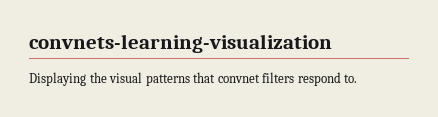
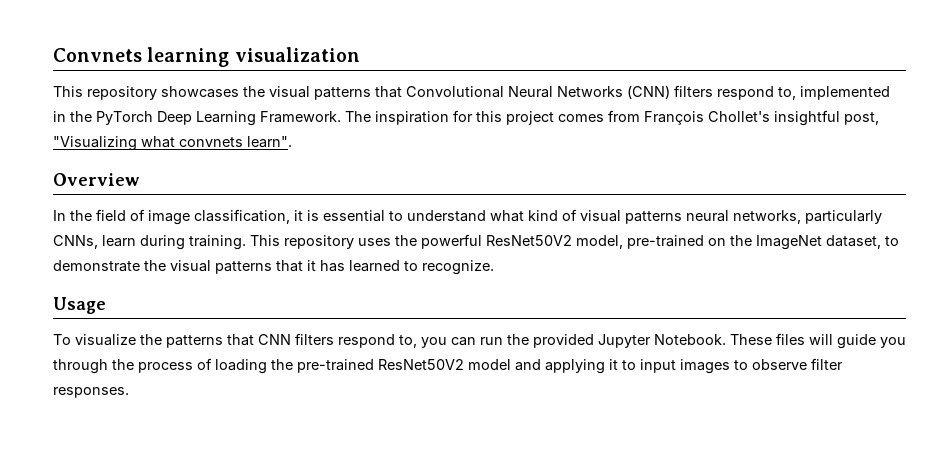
[29,34,332,53] [29,72,358,86] convnets-learning-visualization // Displaying the visual patterns that convnet filters respond to. -> [53,47,360,67] [53,85,890,100] [53,110,879,126] [53,136,292,151] [53,173,140,186] [53,209,882,225] [53,234,899,250] [53,260,494,275] [53,297,106,314] [53,333,906,349] [53,358,843,374] [53,387,129,398] Convnets learning visualization // This repository showcases the visual patterns that Convolutional Neural Networks (CNN) filters respond to, implemented in the PyTorch Deep Learning Framework. The inspiration for this project comes from François Chollet's insightful post, "Visualizing what convnets learn". // Overview // In the field of image classification, it is essential to understand what kind of visual patterns neural networks, particularly CNNs, learn during training. This repository uses the powerful ResNet50V2 model, pre-trained on the ImageNet dataset, to demonstrate the visual patterns that it has learned to recognize. // Usage // To visualize the patterns that CNN filters respond to, you can run the provided Jupyter Notebook. These files will guide you through the process of loading the pre-trained ResNet50V2 model and applying it to input images to observe filter responses.

